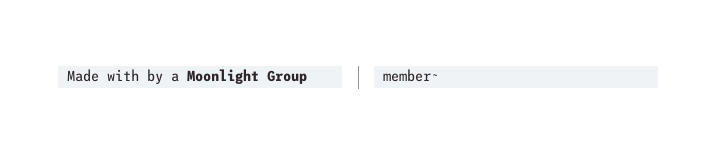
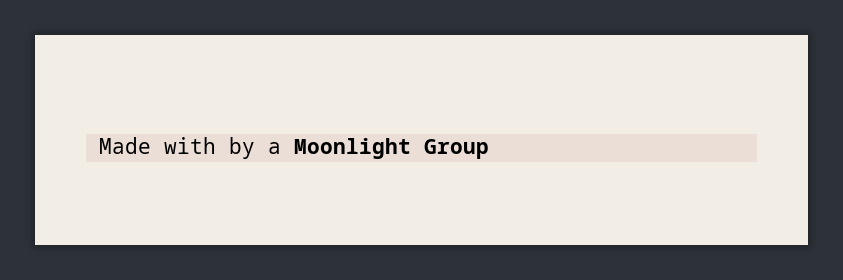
[383,69,440,82] member~ -> (489, 149) none

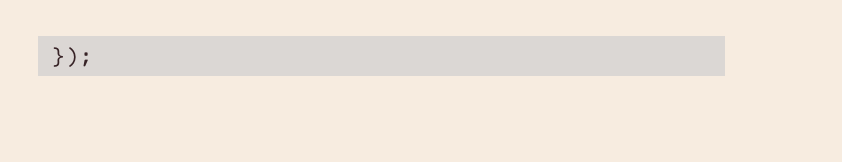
[98,137,489,159] Made with by a Moonlight Group -> [50,47,93,68] });

